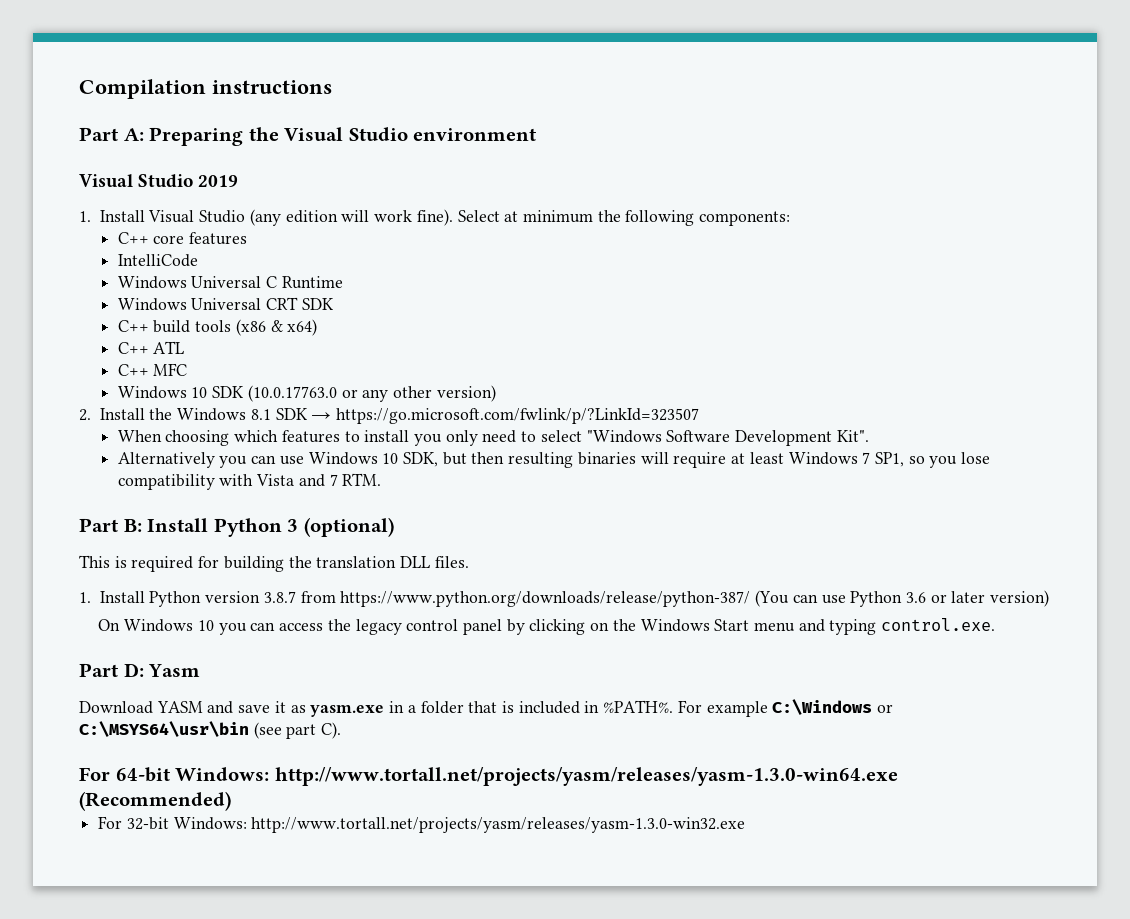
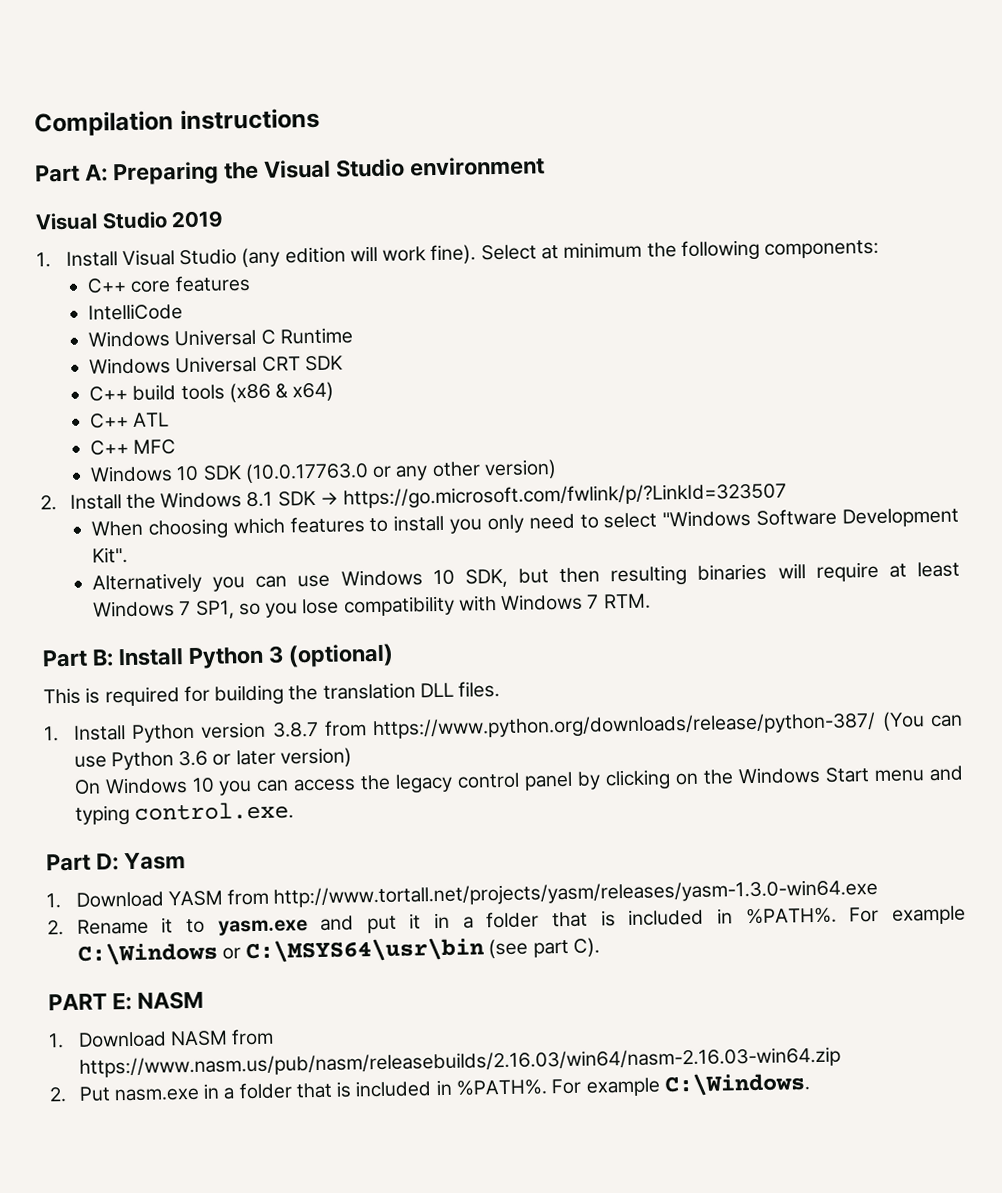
[256,474,325,487] Vista and -> [500,593,584,611] Windows
(201, 670) none -> [46,893,61,909] 1.
[207,701,385,717] and save it as yasm.exe -> [227,878,879,908] [47,913,422,936] from http://www.tortall.net/projects/yasm/releases/yasm-1.3.0-win64.exe // 2. Rename it to yasm.exe and put it
[79,767,898,786] [79,791,231,811] [98,816,746,833] For 64-bit Windows: http://www.tortall.net/projects/yasm/releases/yasm-1.3.0-win64.exe (Recommended) // For 32-bit Windows: http://www.tortall.net/projects/yasm/releases/yasm-1.3.0-win32.exe -> [48,990,205,1011] [48,1028,275,1049] [78,1046,841,1078] [49,1072,811,1103] PART E: NASM // 1. Download NASM from https://www.nasm.us/pub/nasm/releasebuilds/2.16.03/win64/nasm-2.16.03-win64.zip // 2. Put nasm.exe in a folder that is included in %PATH%. For example C:\Windows.

